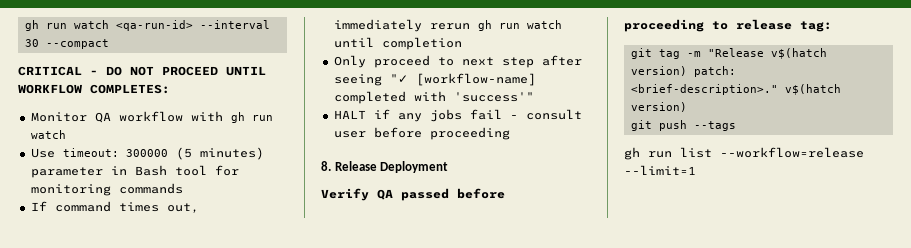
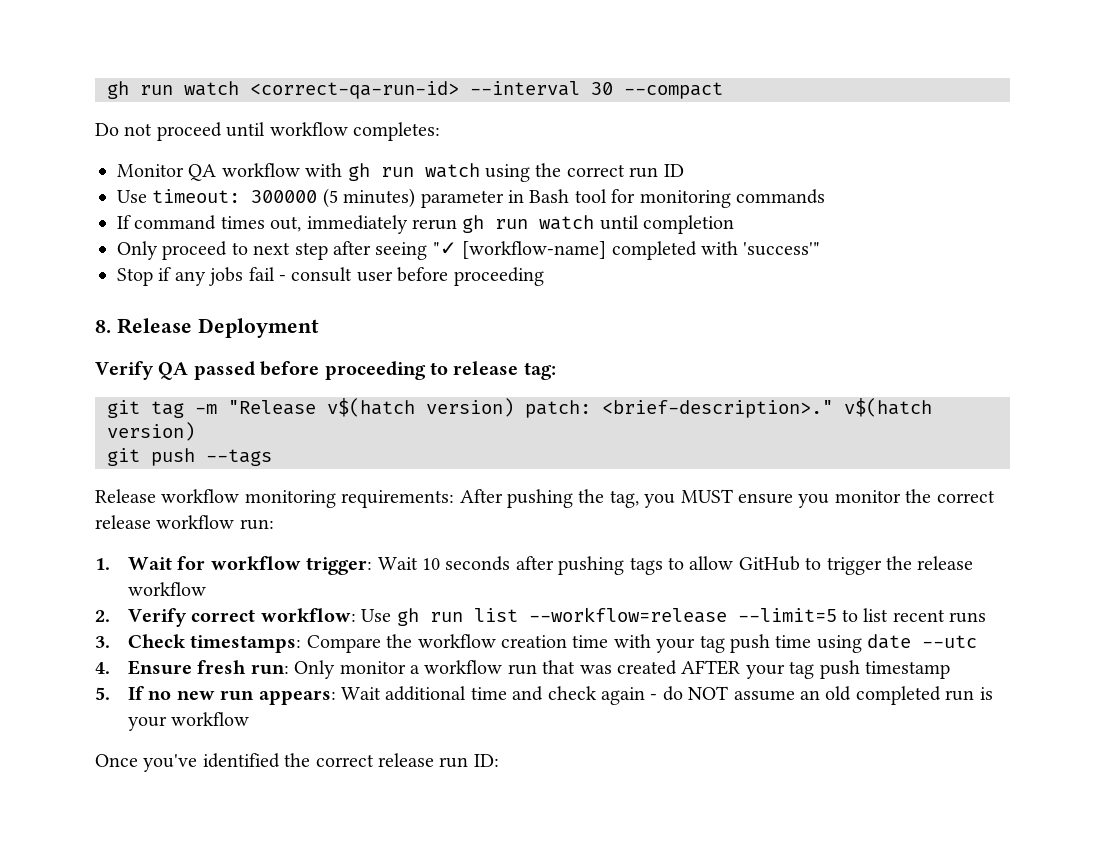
[24,20,193,31] gh run watch <qa-run-id> -> [107,81,459,99] gh run watch <correct-qa-run-id>
[18,66,266,76] [18,84,170,94] CRITICAL - DO NOT PROCEED UNTIL WORKFLOW COMPLETES: -> [95,122,440,141] Do not proceed until workflow completes:
(66, 134) none -> [485,163,684,182] using the correct run ID
[333,110,366,119] HALT -> [117,268,153,286] Stop
[624,147,864,160] [624,165,696,175] gh run list --workflow=release --limit=1 -> [95,489,995,508] [95,515,274,530] [95,556,974,575] [127,582,206,596] [95,607,987,627] [95,634,978,653] [95,660,950,679] [95,686,993,705] [127,712,250,731] [95,753,499,772] Release workflow monitoring requirements: After pushing the tag, you MUST ensure you monitor the correct release workflow run: // 1. Wait for workflow trigger: Wait 10 seconds after pushing tags to allow GitHub to trigger the release workflow // 2. Verify correct workflow: Use gh run list --workflow=release --limit=5 to list recent runs // 3. Check timestamps: Compare the workflow creation time with your tag push time using date --utc // 4. Ensure fresh run: Only monitor a workflow run that was created AFTER your tag push timestamp // 5. If no new run appears: Wait additional time and check again - do NOT assume an old completed run is your workflow // Once you've identified the correct release run ID:

